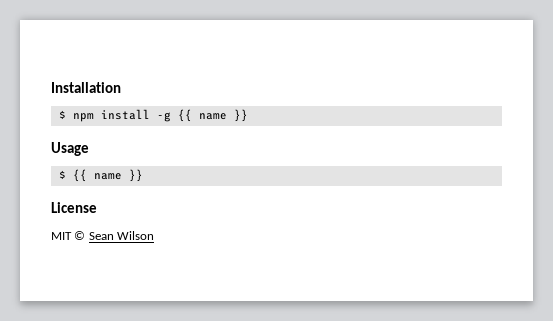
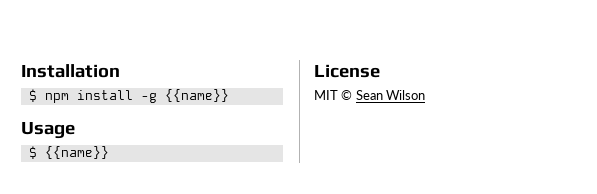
[177,109,248,122] {{ name }} -> [164,89,229,102] {{name}}
[72,169,143,182] {{ name }} -> [44,146,109,159] {{name}}

